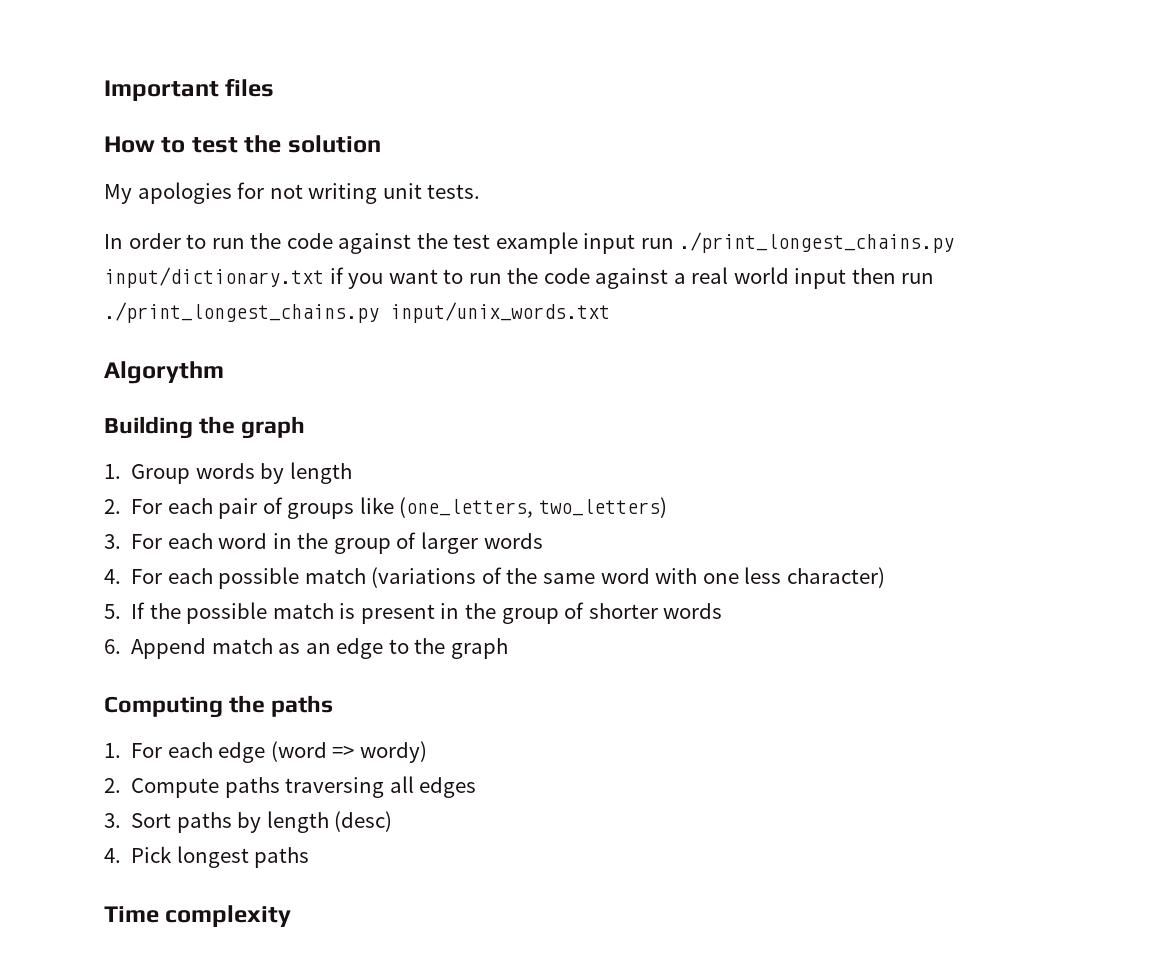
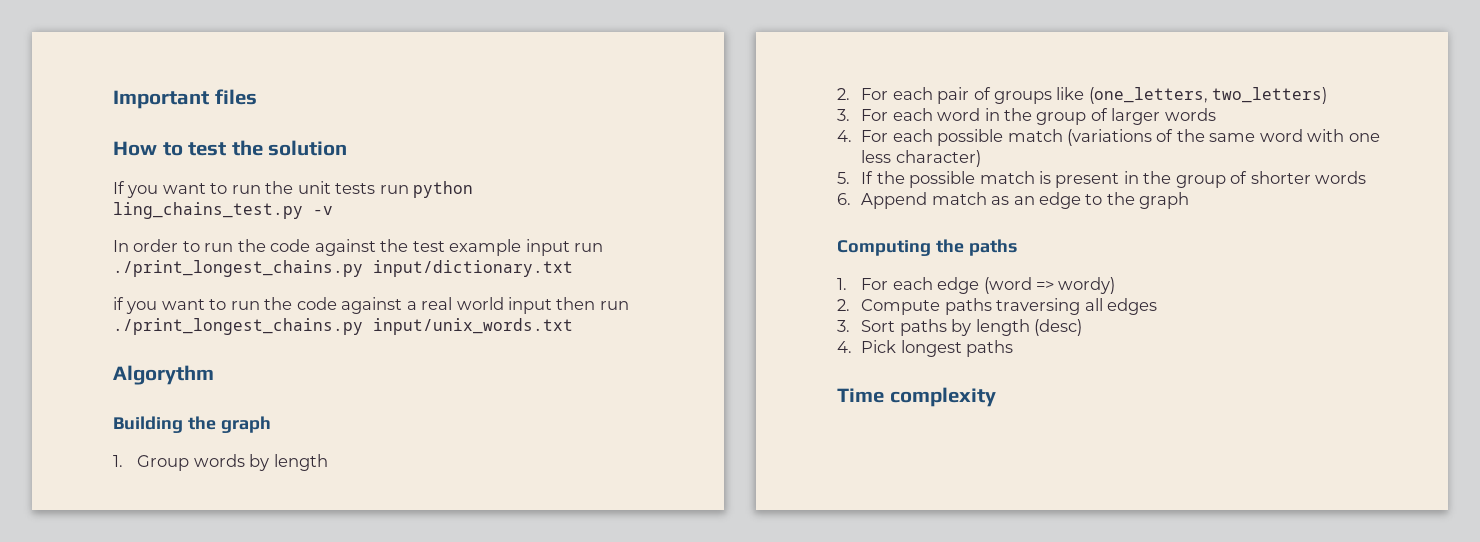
[104,182,481,204] My apologies for not writing unit tests. -> [113,181,474,198] [113,202,333,219] If you want to run the unit tests run python ling_chains_test.py -v
(324, 277) none -> (573, 268) //

